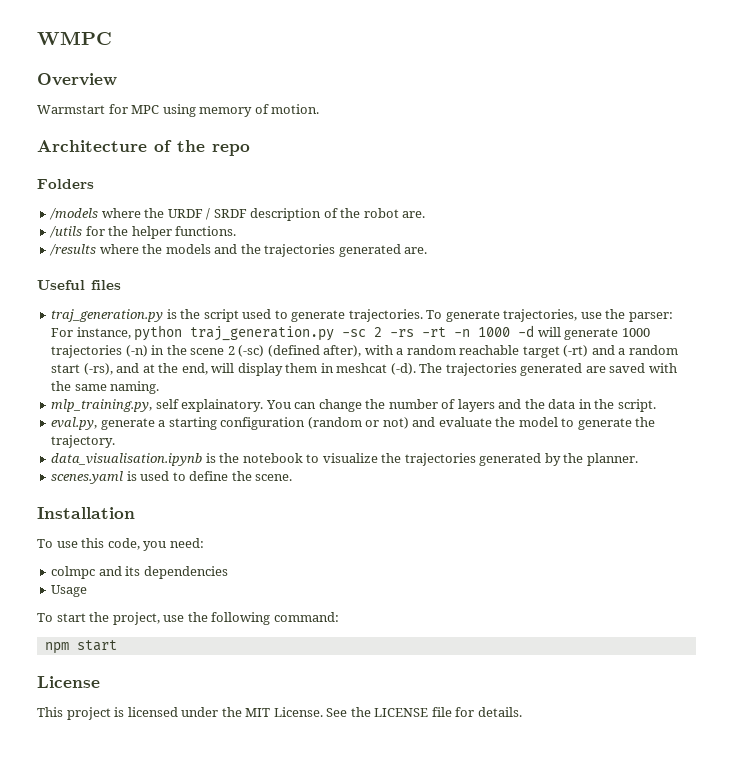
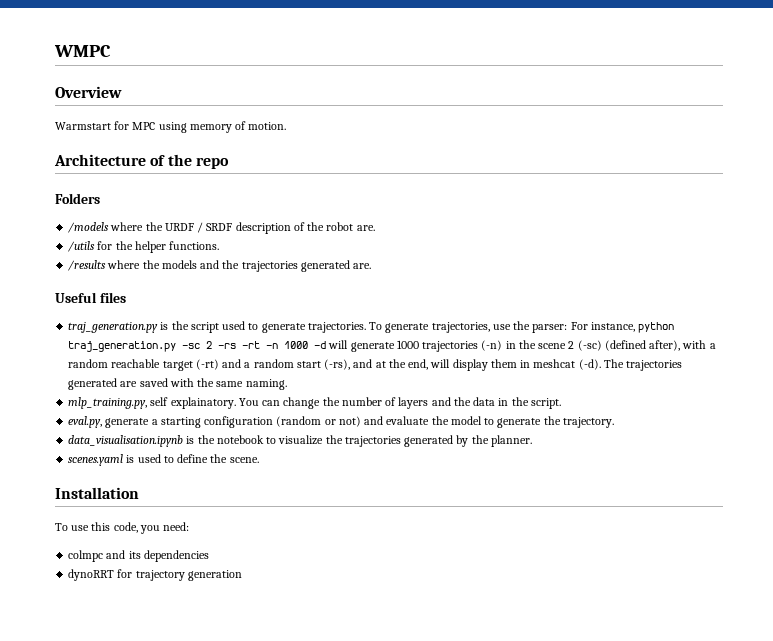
[51,585,88,597] [37,612,339,625] [44,640,117,654] [37,676,100,688] [37,707,522,720] Usage // To start the project, use the following command: // npm start // License // This project is licensed under the MIT License. See the LICENSE file for details. -> [68,569,242,581] dynoRRT for trajectory generation

